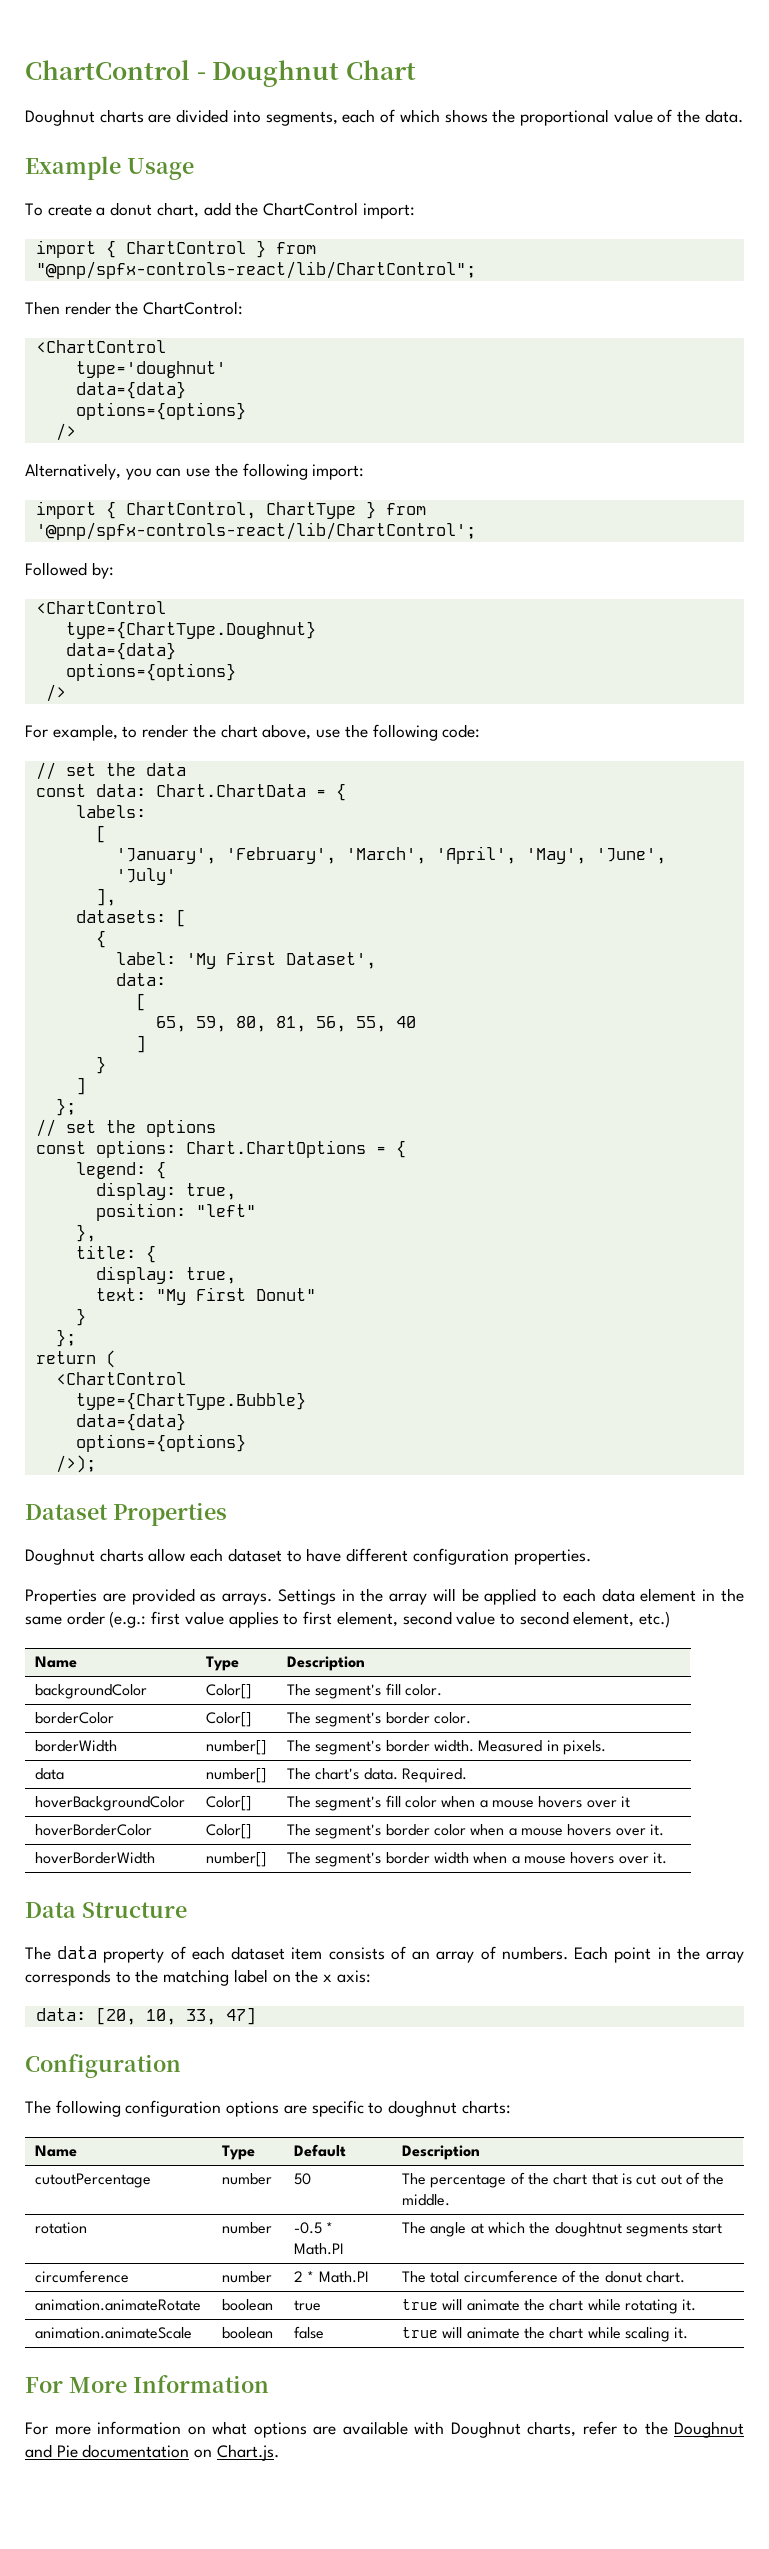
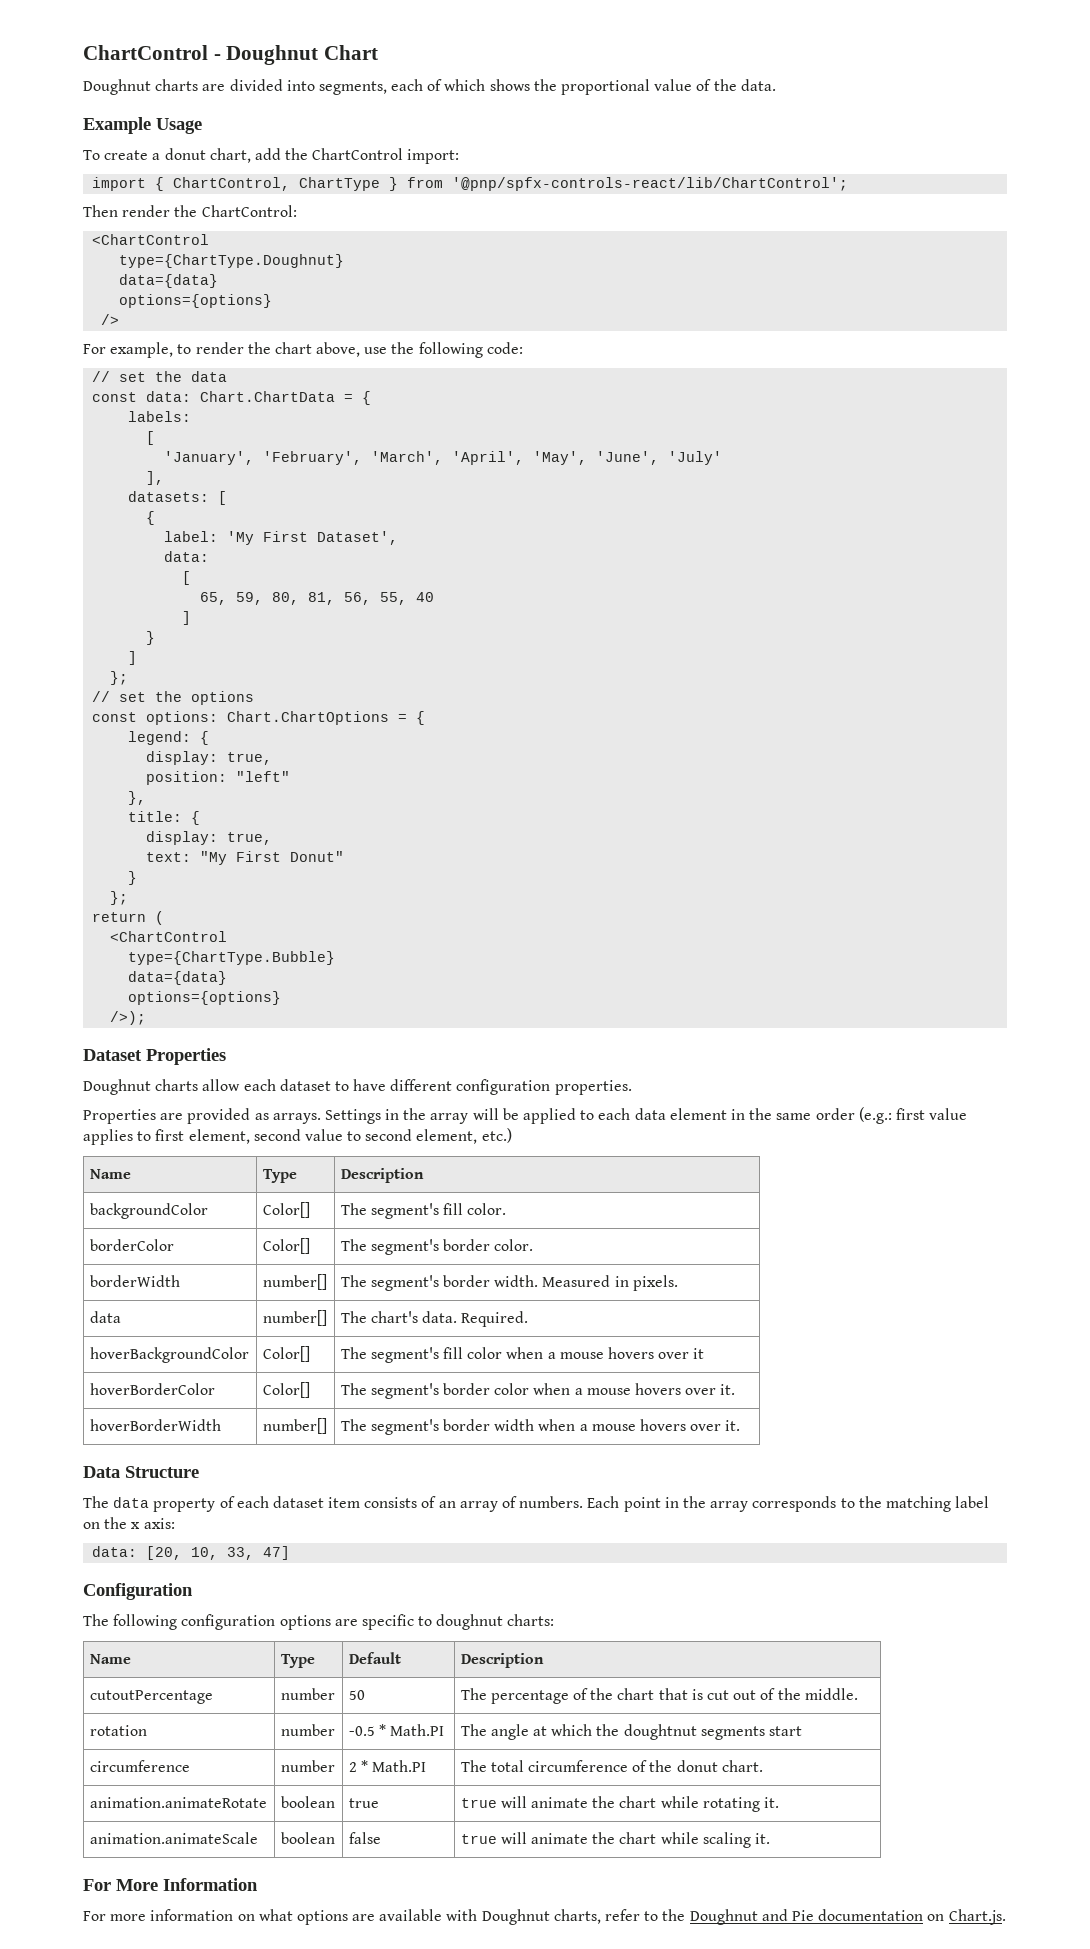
[35,240,316,258] [35,261,476,279] [25,301,244,315] [35,340,166,353] [75,361,226,378] [75,381,186,399] [75,402,246,420] [55,423,76,441] [25,463,365,480] // import { ChartControl } from "@pnp/spfx-controls-react/lib/ChartControl"; // Then render the ChartControl: // <ChartControl // type='doughnut' // data={data} // options={options} // /> // Alternatively, you can use the following import: -> (460, 156) none
[25,562,114,579] Followed by: -> [83,205,297,217] Then render the ChartControl:

